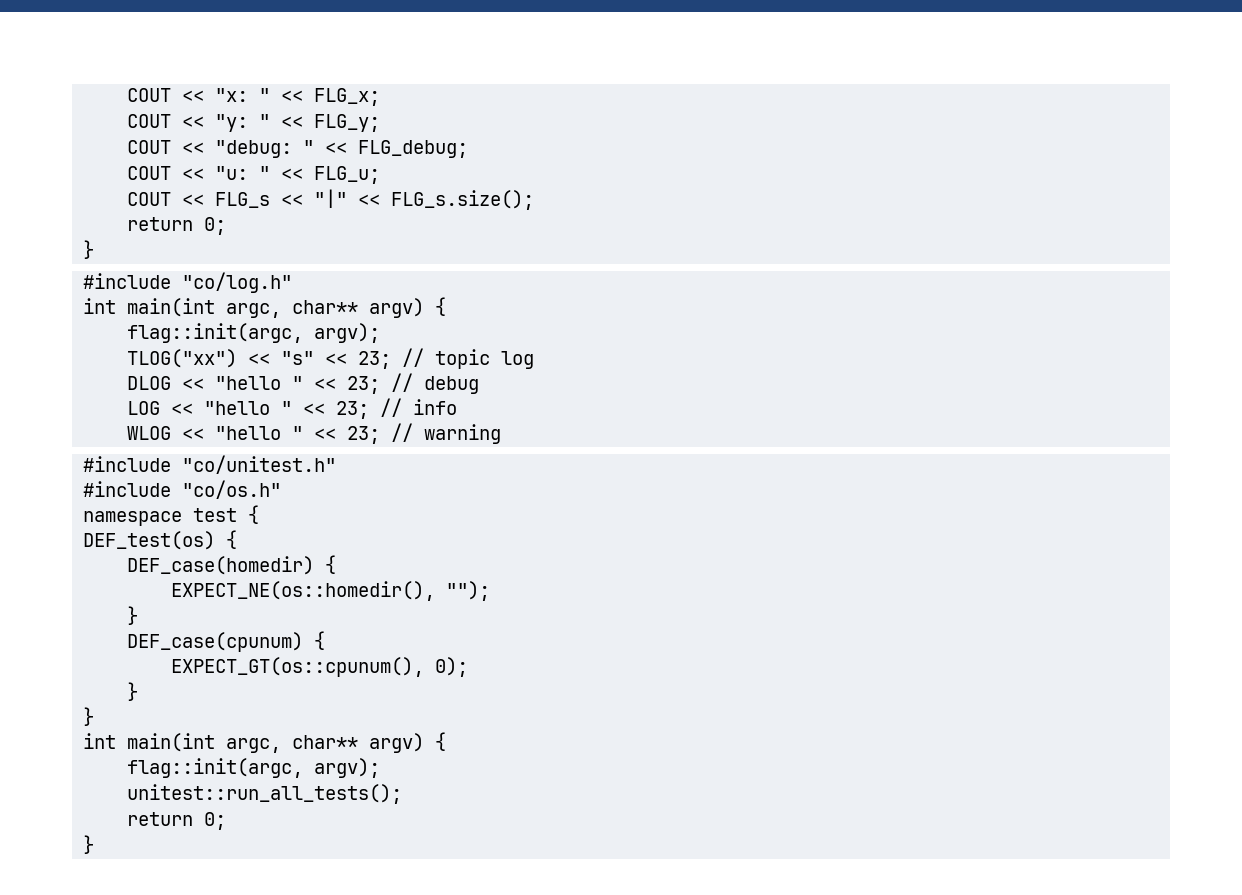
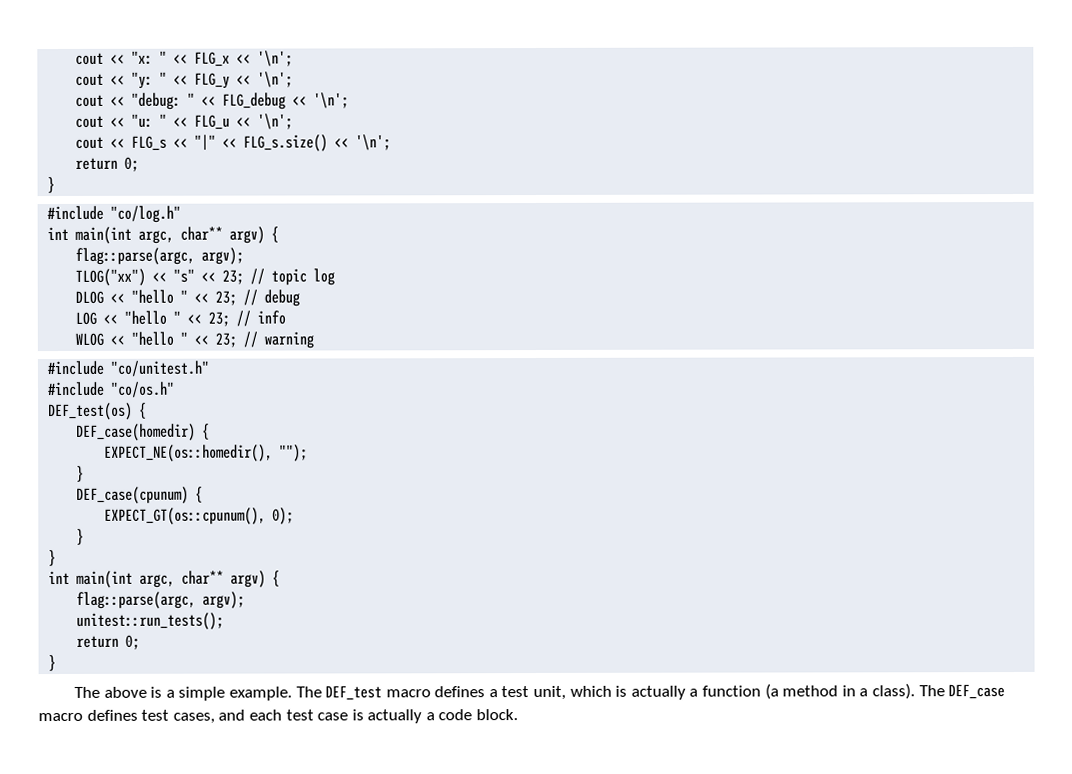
[127,88,172,102] COUT -> [75,52,105,65] cout
[314,88,381,106] [127,114,381,132] [127,140,469,158] [127,166,381,184] [127,192,172,206] FLG_x; // COUT << "y: " << FLG_y; // COUT << "debug: " << FLG_debug; // COUT << "u: " << FLG_u; // COUT -> [194,50,294,67] [75,71,294,89] [75,92,350,110] [75,113,294,130] [75,136,105,149] FLG_x << '\n'; // cout << "y: " << FLG_y << '\n'; // cout << "debug: " << FLG_debug << '\n'; // cout << "u: " << FLG_u << '\n'; // cout
[391,190,535,210] FLG_s.size(); -> [243,134,392,152] FLG_s.size() << '\n';
[127,323,304,343] flag::init(argc, -> [75,247,196,265] flag::parse(argc,
[83,505,260,526] // namespace test { -> (176, 389) none
[127,758,381,778] [127,784,403,804] [127,812,227,830] [83,835,95,854] flag::init(argc, argv); // unitest::run_all_tests(); // return 0; // } -> [76,591,246,609] [76,612,225,630] [76,634,141,650] [48,655,57,672] [73,683,1006,701] [38,709,519,724] flag::parse(argc, argv); // unitest::run_tests(); // return 0; // } // The above is a simple example. The DEF_test macro defines a test unit, which is actually a function (a method in a class). The DEF_case macro defines test cases, and each test case is actually a code block.

